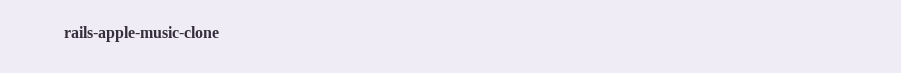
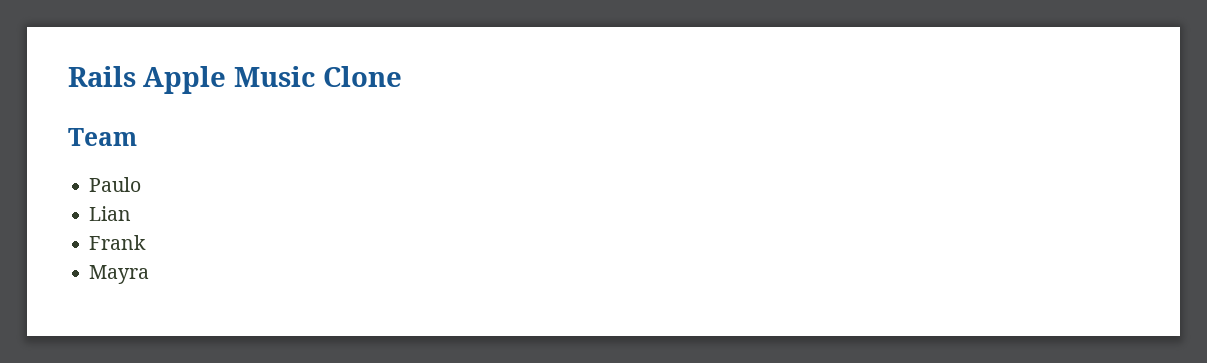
[64,26,219,42] rails-apple-music-clone -> [68,66,403,94] [68,128,137,146] [89,177,142,192] [89,206,132,221] [89,235,147,250] [89,265,150,284] Rails Apple Music Clone // Team // Paulo // Lian // Frank // Mayra

